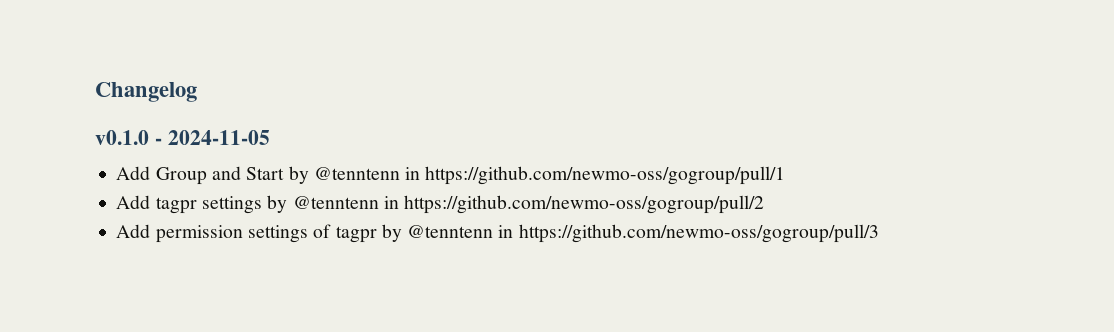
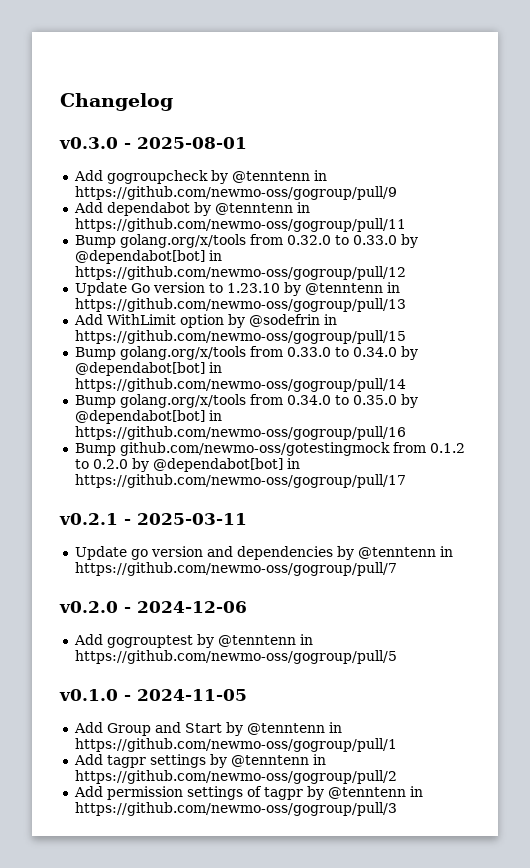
(197, 92) none -> [59,137,247,149] [73,170,327,184] [74,186,397,200] [73,202,310,216] [74,218,406,232] [74,234,418,248] [74,250,222,264] [74,266,406,280] [74,282,400,296] [74,298,406,312] [73,314,337,328] [74,330,406,344] [74,346,418,360] [74,362,222,376] [74,378,406,392] [74,394,418,408] [74,410,222,424] [74,426,406,440] [74,442,465,456] [74,458,300,472] [74,474,406,488] [59,513,247,525] [74,546,453,560] [74,562,397,576] [59,601,247,613] [73,634,313,648] [74,650,397,664] // v0.3.0 - 2025-08-01 // Add gogroupcheck by @tenntenn in https://github.com/newmo-oss/gogroup/pull/9 // Add dependabot by @tenntenn in https://github.com/newmo-oss/gogroup/pull/11 // Bump golang.org/x/tools from 0.32.0 to 0.33.0 by @dependabot[bot] in https://github.com/newmo-oss/gogroup/pull/12 // Update Go version to 1.23.10 by @tenntenn in https://github.com/newmo-oss/gogroup/pull/13 // Add WithLimit option by @sodefrin in https://github.com/newmo-oss/gogroup/pull/15 // Bump golang.org/x/tools from 0.33.0 to 0.34.0 by @dependabot[bot] in https://github.com/newmo-oss/gogroup/pull/14 // Bump golang.org/x/tools from 0.34.0 to 0.35.0 by @dependabot[bot] in https://github.com/newmo-oss/gogroup/pull/16 // Bump github.com/newmo-oss/gotestingmock from 0.1.2 to 0.2.0 by @dependabot[bot] in https://github.com/newmo-oss/gogroup/pull/17 // v0.2.1 - 2025-03-11 // Update go version and dependencies by @tenntenn in https://github.com/newmo-oss/gogroup/pull/7 // v0.2.0 - 2024-12-06 // Add gogrouptest by @tenntenn in https://github.com/newmo-oss/gogroup/pull/5

